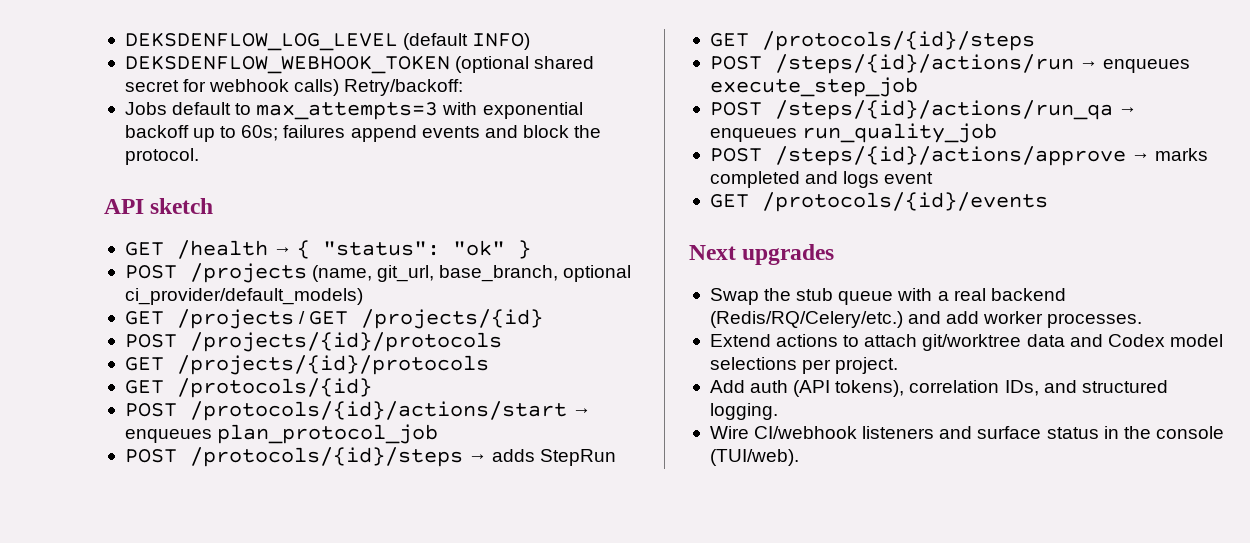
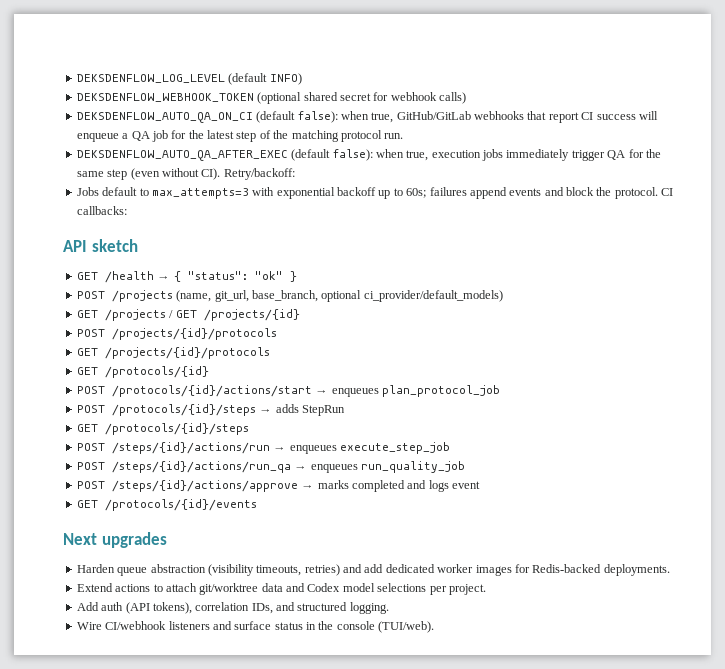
(340, 87) none -> [76,111,658,123] [76,130,404,142] [76,149,661,161] [76,168,221,180] // DEKSDENFLOW_AUTO_QA_ON_CI (default false): when true, GitHub/GitLab webhooks that report CI success will enqueue a QA job for the latest step of the matching protocol run. // DEKSDENFLOW_AUTO_QA_AFTER_EXEC (default false): when true, execution jobs immediately trigger QA for the same step (even without CI).
(199, 156) none -> [661,188,674,196] [76,206,127,215] CI callbacks:
[709,288,1066,305] [709,311,1143,328] Swap the stub queue with a real backend (Redis/RQ/Celery/etc.) and add worker processes. -> [76,564,670,576] Harden queue abstraction (visibility timeouts, retries) and add dedicated worker images for Redis-backed deployments.

